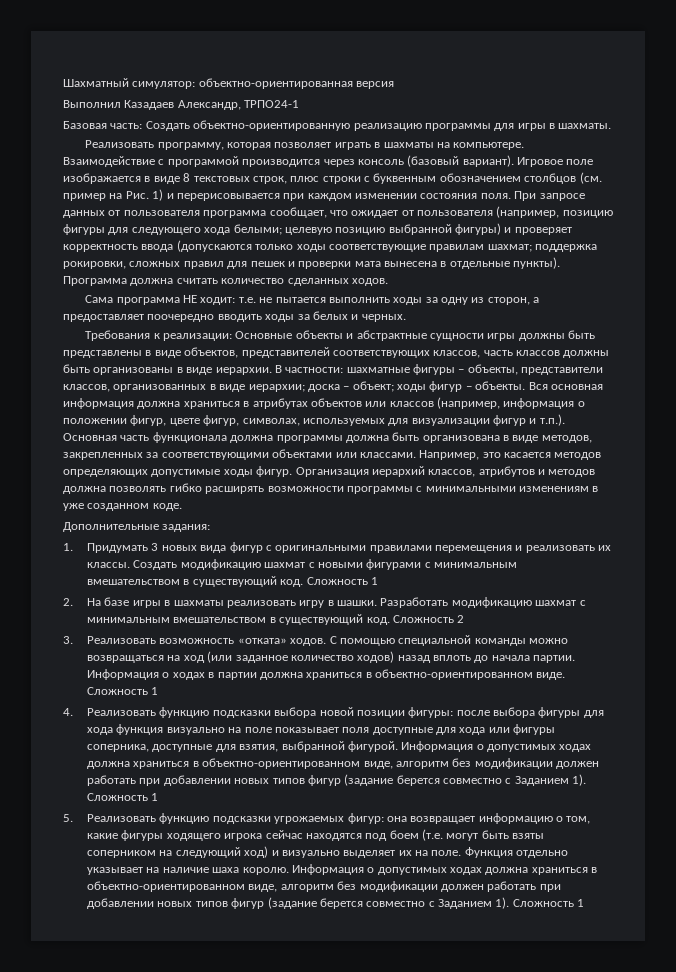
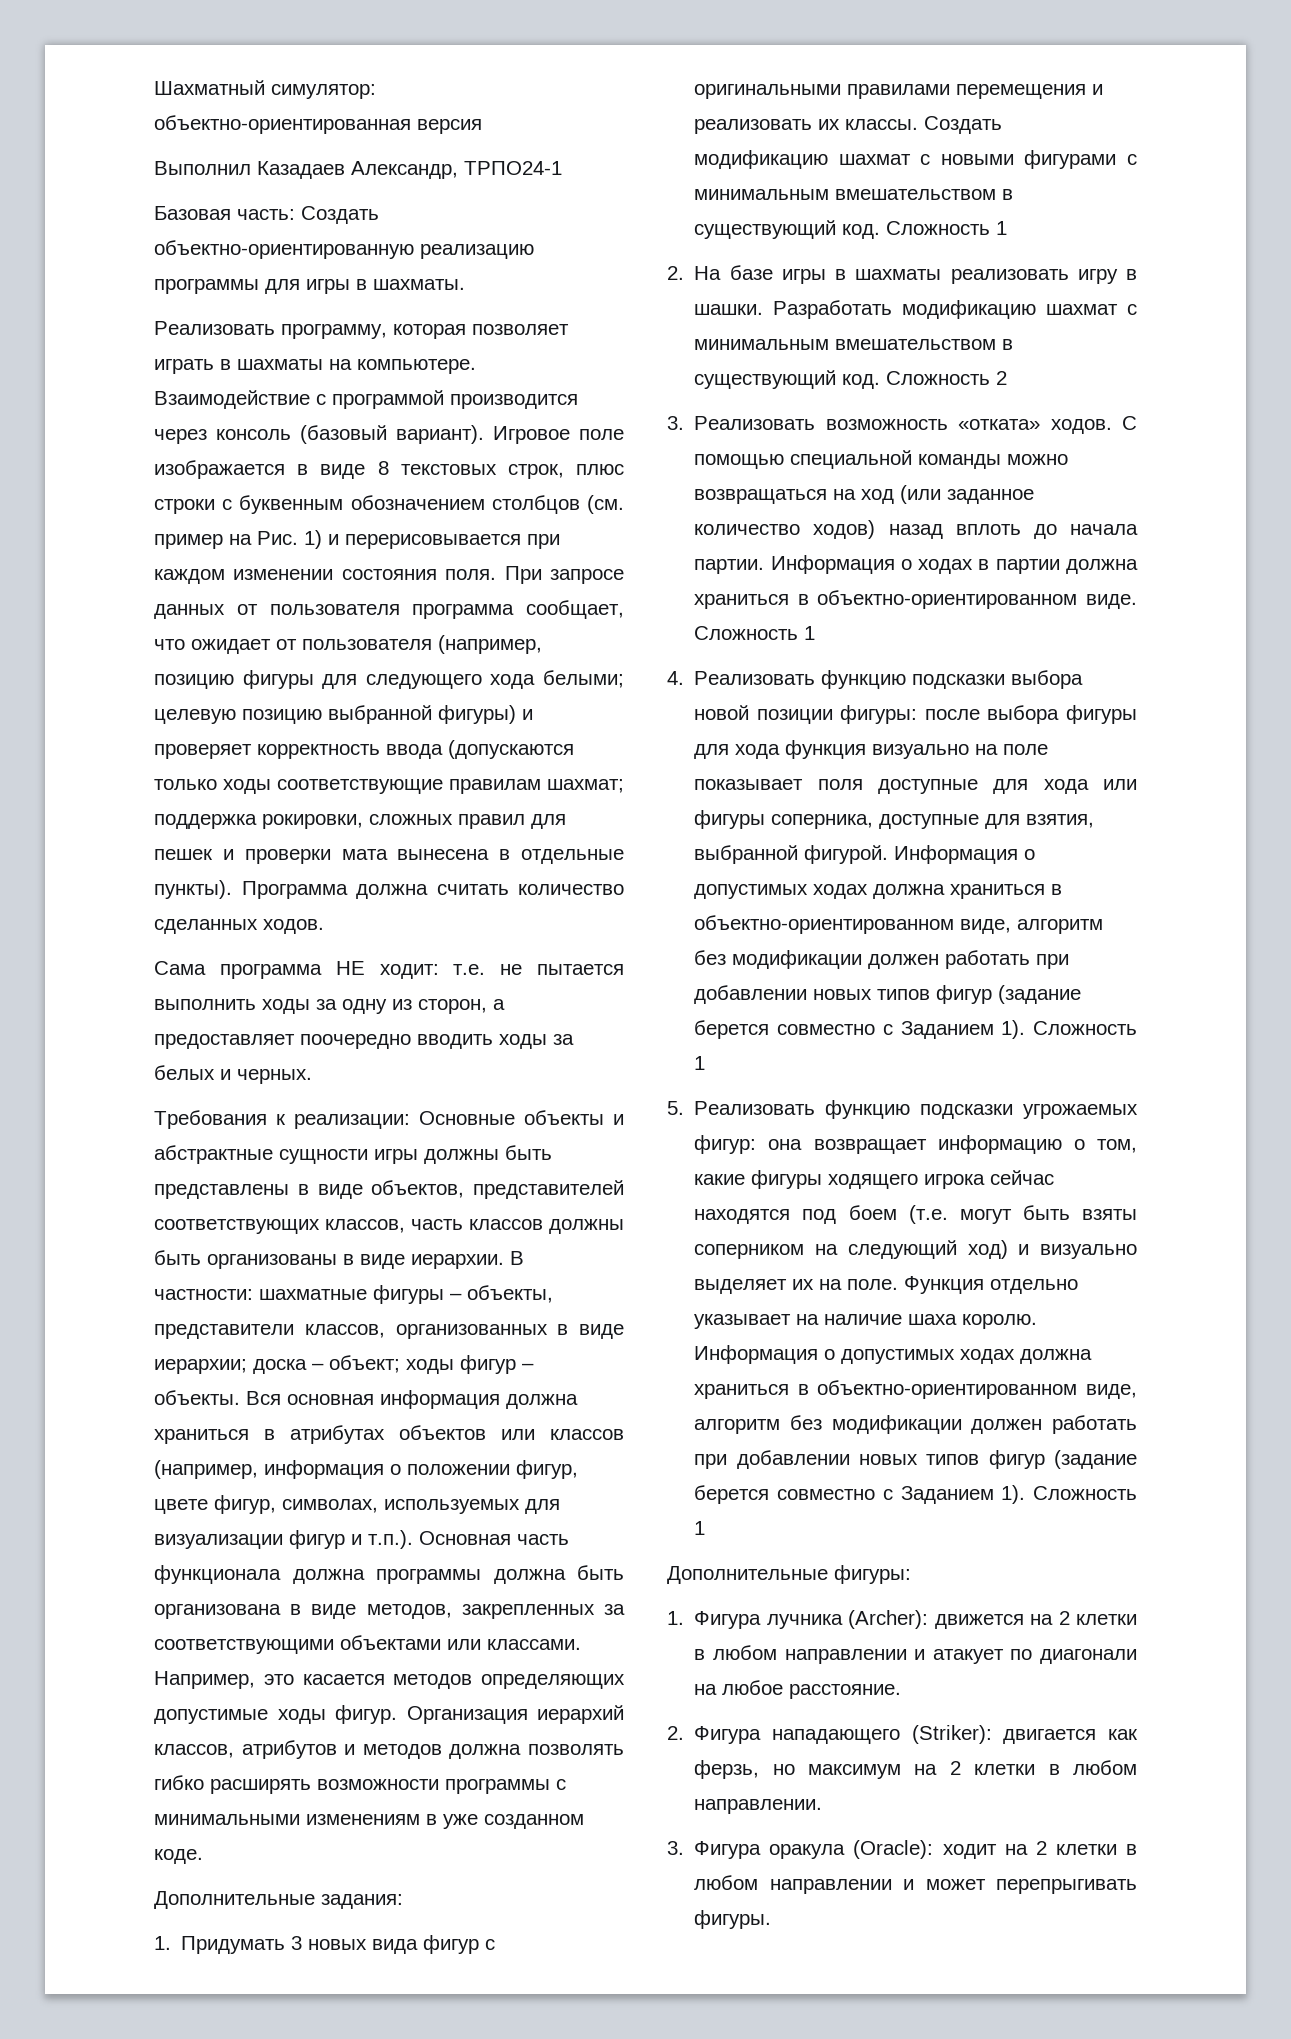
(585, 903) none -> [667,1565,911,1584] [667,1610,1137,1629] [694,1645,1137,1664] [694,1680,902,1699] [667,1725,1138,1744] [694,1760,1137,1779] [694,1799,823,1814] [667,1840,1137,1859] [694,1875,1137,1894] [694,1910,772,1929] // Дополнительные фигуры: // 1. Фигура лучника (Archer): движется на 2 клетки в любом направлении и атакует по диагонали на любое расстояние. // 2. Фигура нападающего (Striker): двигается как ферзь, но максимум на 2 клетки в любом направлении. // 3. Фигура оракула (Oracle): ходит на 2 клетки в любом направлении и может перепрыгивать фигуры.

